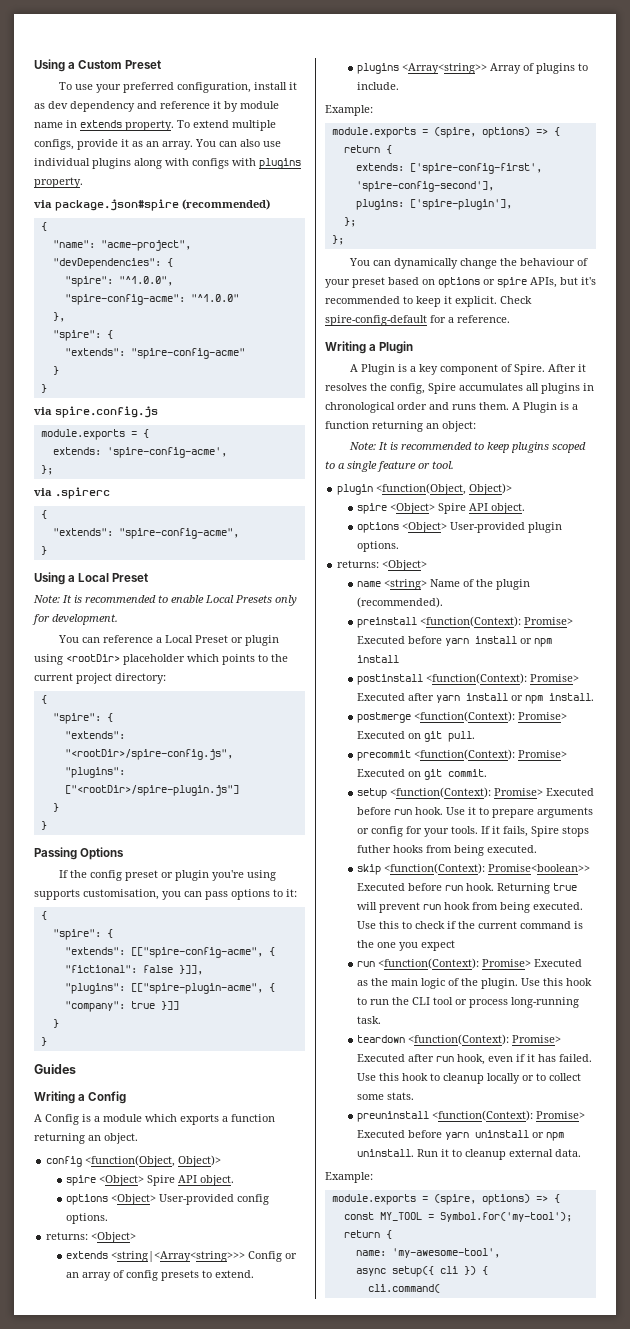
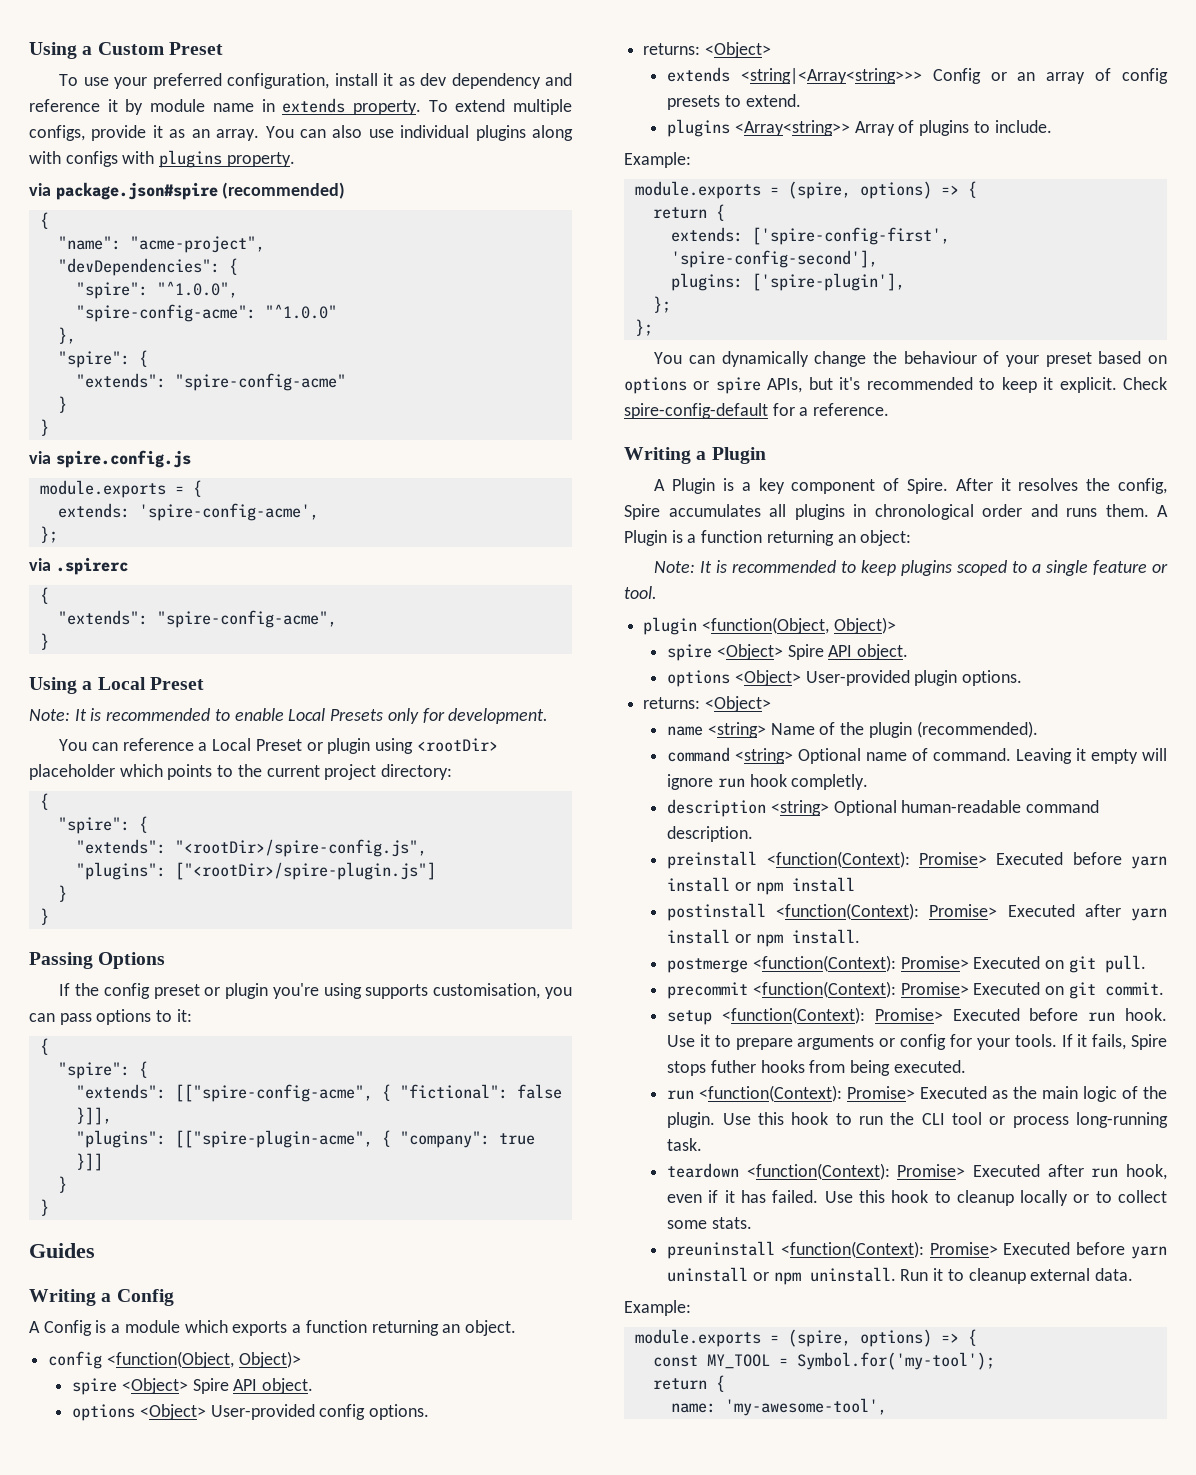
(444, 602) none -> [667,747,1167,764] [667,774,869,790] [667,799,1100,817] [667,826,754,842] // command <string> Optional name of command. Leaving it empty will ignore run hook completly. // description <string> Optional human-readable command description.
[357,863,591,875] [357,883,578,894] [357,902,584,913] [357,921,584,929] [357,940,456,951] // skip <function(Context): Promise<boolean>> Executed before run hook. Returning true will prevent run hook from being executed. Use this to check if the current command is the one you expect -> (966, 1066) none
[355,1266,488,1277] [367,1284,440,1293] // async setup({ cli }) { // cli.command( -> (887, 1407) none

